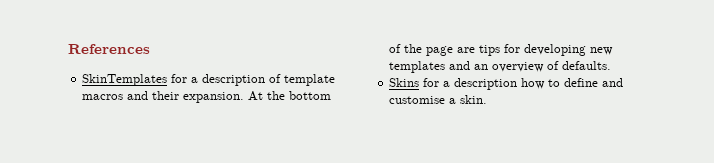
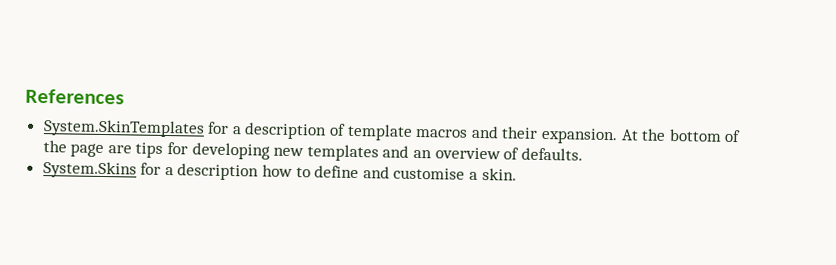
[82,74,168,86] SkinTemplates -> [42,119,205,138] System.SkinTemplates
[389,78,420,87] Skins -> [42,161,137,179] System.Skins

